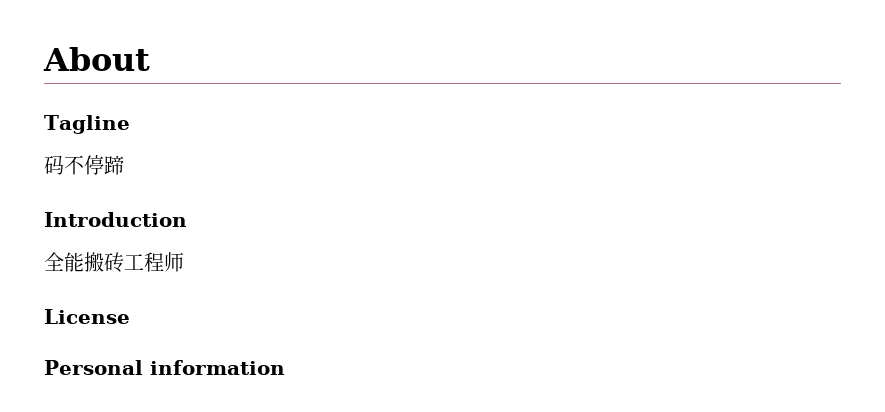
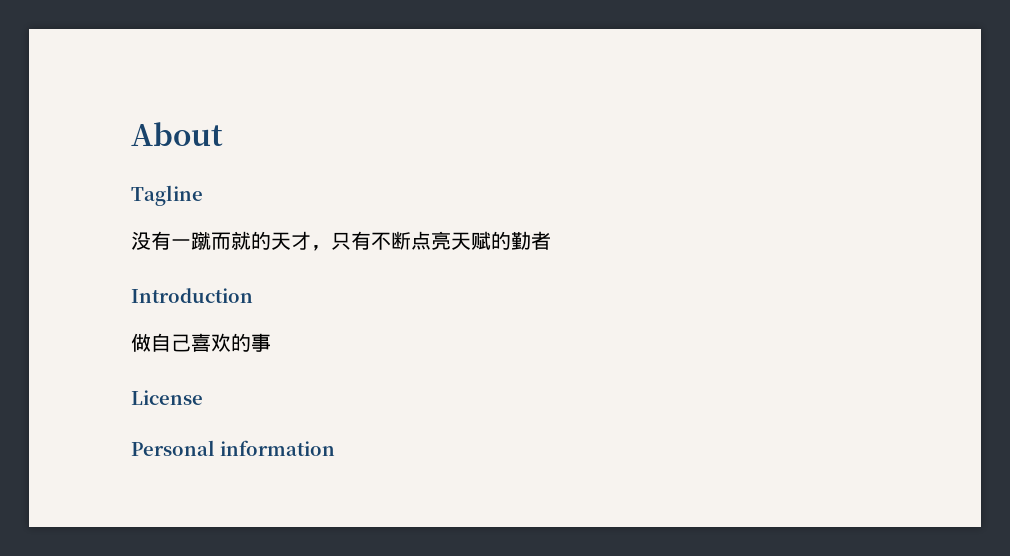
[44,155,124,175] [44,212,187,227] [44,252,184,273] 码不停蹄 // Introduction // 全能搬砖工程师 -> [131,231,551,251] [131,288,253,303] [131,333,271,352] 没有一蹴而就的天才，只有不断点亮天赋的勤者 // Introduction // 做自己喜欢的事

